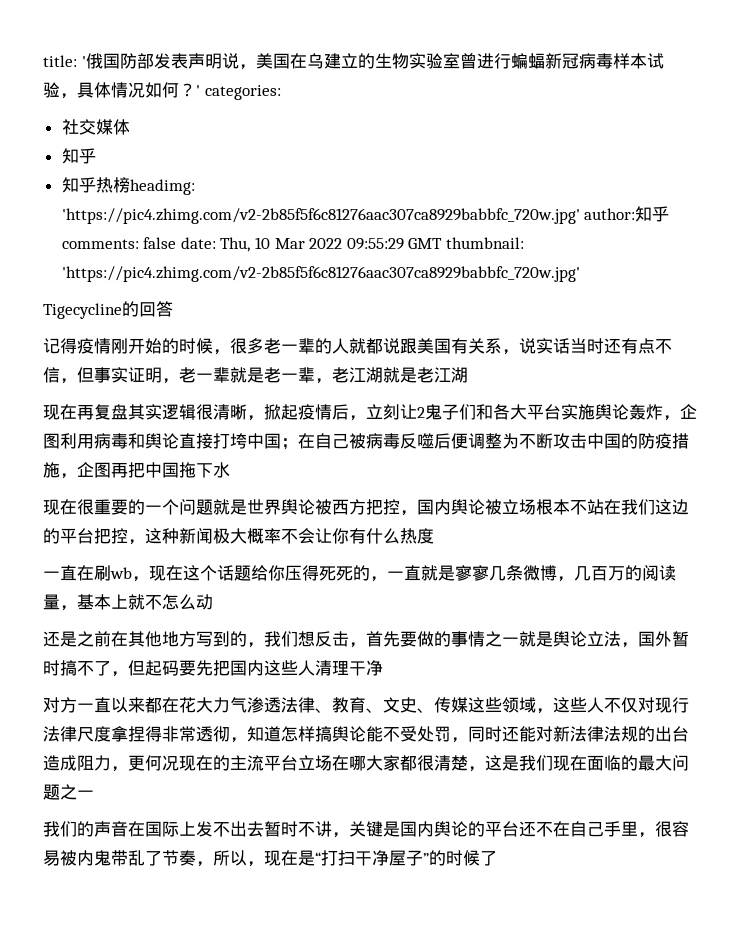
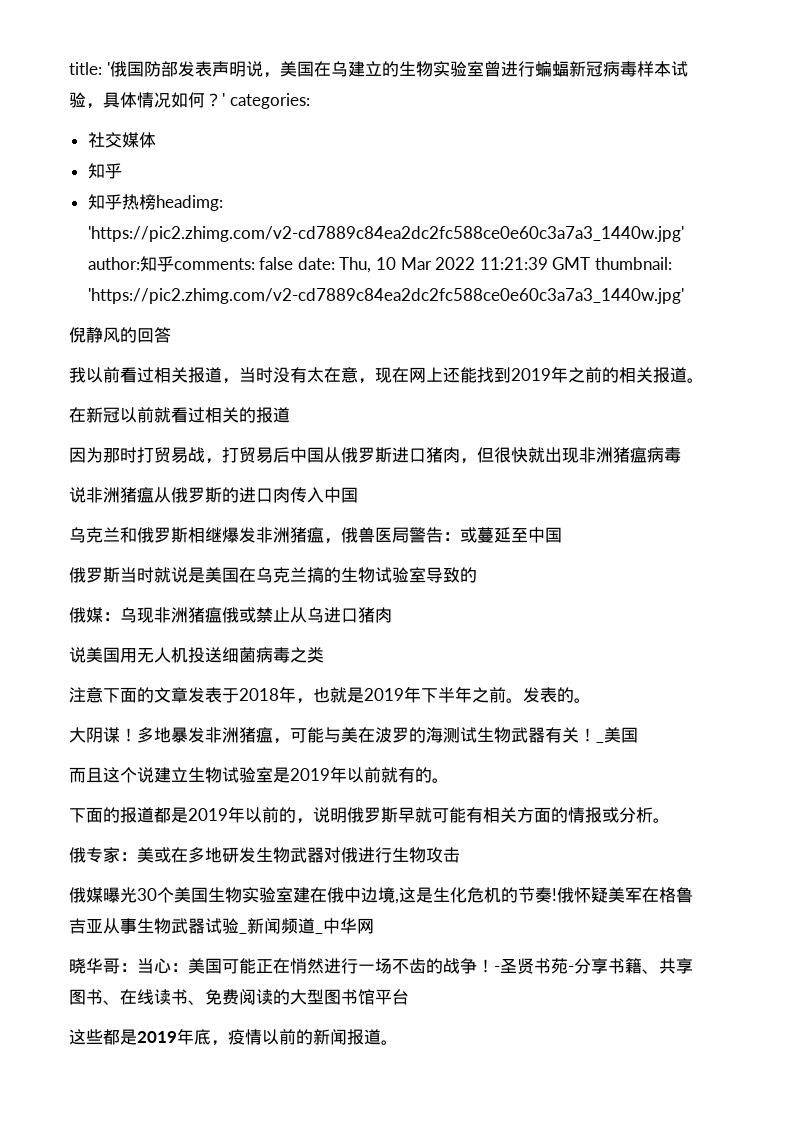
[61,208,580,224] 'https://pic4.zhimg.com/v2-2b85f5f6c81276aac307ca8929babbfc_720w.jpg' -> [87,226,684,242] 'https://pic2.zhimg.com/v2-cd7889c84ea2dc2fc588ce0e60c3a7a3_1440w.jpg'
[346,238,404,250] 09:55:29 -> [479,257,548,270] 11:21:39
[61,266,580,282] [43,303,122,319] 'https://pic4.zhimg.com/v2-2b85f5f6c81276aac307ca8929babbfc_720w.jpg' // Tigecycline -> [87,288,684,304] [69,327,120,343] 'https://pic2.zhimg.com/v2-cd7889c84ea2dc2fc588ce0e60c3a7a3_1440w.jpg' // 倪静风
[43,338,672,355] [43,367,468,384] [43,404,697,421] [43,433,689,450] [43,462,230,479] [43,499,689,516] [43,528,434,545] [43,565,676,582] [43,594,213,611] [43,631,689,648] [43,660,383,677] [43,697,689,714] [43,726,689,743] [43,755,689,772] [43,784,94,800] [43,821,689,838] [43,850,497,867] 记得疫情刚开始的时候，很多老一辈的人就都说跟美国有关系，说实话当时还有点不信，但事实证明，老一辈就是老一辈，老江湖就是老江湖 // 现在再复盘其实逻辑很清晰，掀起疫情后，立刻让2鬼子们和各大平台实施舆论轰炸，企图利用病毒和舆论直接打垮中国；在自己被病毒反噬后便调整为不断攻击中国的防疫措施，企图再把中国拖下水 // 现在很重要的一个问题就是世界舆论被西方把控，国内舆论被立场根本不站在我们这边的平台把控，这种新闻极大概率不会让你有什么热度 // 一直在刷wb，现在这个话题给你压得死死的，一直就是寥寥几条微博，几百万的阅读量，基本上就不怎么动 // 还是之前在其他地方写到的，我们想反击，首先要做的事情之一就是舆论立法，国外暂时搞不了，但起码要先把国内这些人清理干净 // 对方一直以来都在花大力气渗透法律、教育、文史、传媒这些领域，这些人不仅对现行法律尺度拿捏得非常透彻，知道怎样搞舆论能不受处罚，同时还能对新法律法规的出台造成阻力，更何况现在的主流平台立场在哪大家都很清楚，这是我们现在面临的最大问题之一 // 我们的声音在国际上发不出去暂时不讲，关键是国内舆论的平台还不在自己手里，很容易被内鬼带乱了节奏，所以，现在是“打扫干净屋子”的时候了 -> [69,366,704,384] [69,407,290,423] [69,447,681,464] [69,487,358,503] [69,527,562,544] [69,567,477,583] [69,607,392,623] [69,647,324,663] [69,686,591,704] [69,727,638,744] [69,766,449,783] [69,806,670,824] [69,847,460,863] [69,887,693,904] [69,918,374,934] [69,958,693,974] [69,989,409,1005] [69,1028,398,1046] 我以前看过相关报道，当时没有太在意，现在网上还能找到2019年之前的相关报道。 // 在新冠以前就看过相关的报道 // 因为那时打贸易战，打贸易后中国从俄罗斯进口猪肉，但很快就出现非洲猪瘟病毒 // 说非洲猪瘟从俄罗斯的进口肉传入中国 // 乌克兰和俄罗斯相继爆发非洲猪瘟，俄兽医局警告：或蔓延至中国 // 俄罗斯当时就说是美国在乌克兰搞的生物试验室导致的 // 俄媒：乌现非洲猪瘟俄或禁止从乌进口猪肉 // 说美国用无人机投送细菌病毒之类 // 注意下面的文章发表于2018年，也就是2019年下半年之前。发表的。 // 大阴谋！多地暴发非洲猪瘟，可能与美在波罗的海测试生物武器有关！_美国 // 而且这个说建立生物试验室是2019年以前就有的。 // 下面的报道都是2019年以前的，说明俄罗斯早就可能有相关方面的情报或分析。 // 俄专家：美或在多地研发生物武器对俄进行生物攻击 // 俄媒曝光30个美国生物实验室建在俄中边境,这是生化危机的节奏!俄怀疑美军在格鲁吉亚从事生物武器试验_新闻频道_中华网 // 晓华哥：当心：美国可能正在悄然进行一场不齿的战争！-圣贤书苑-分享书籍、共享图书、在线读书、免费阅读的大型图书馆平台 // 这些都是2019年底，疫情以前的新闻报道。

